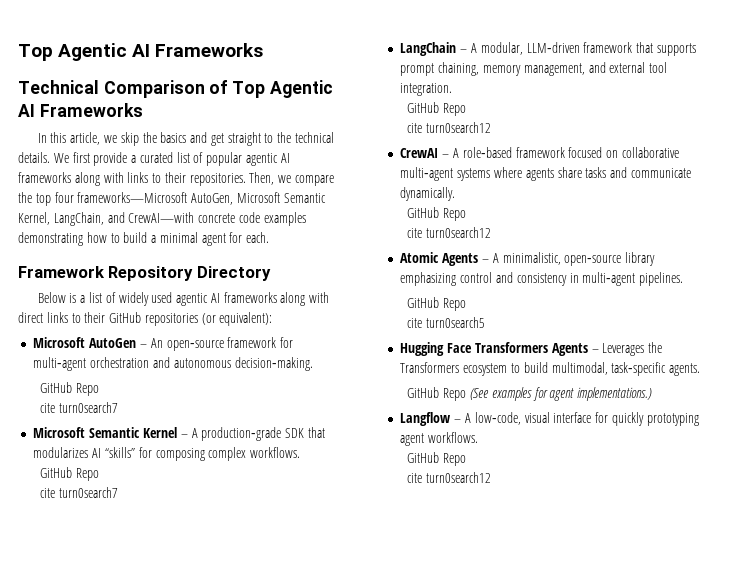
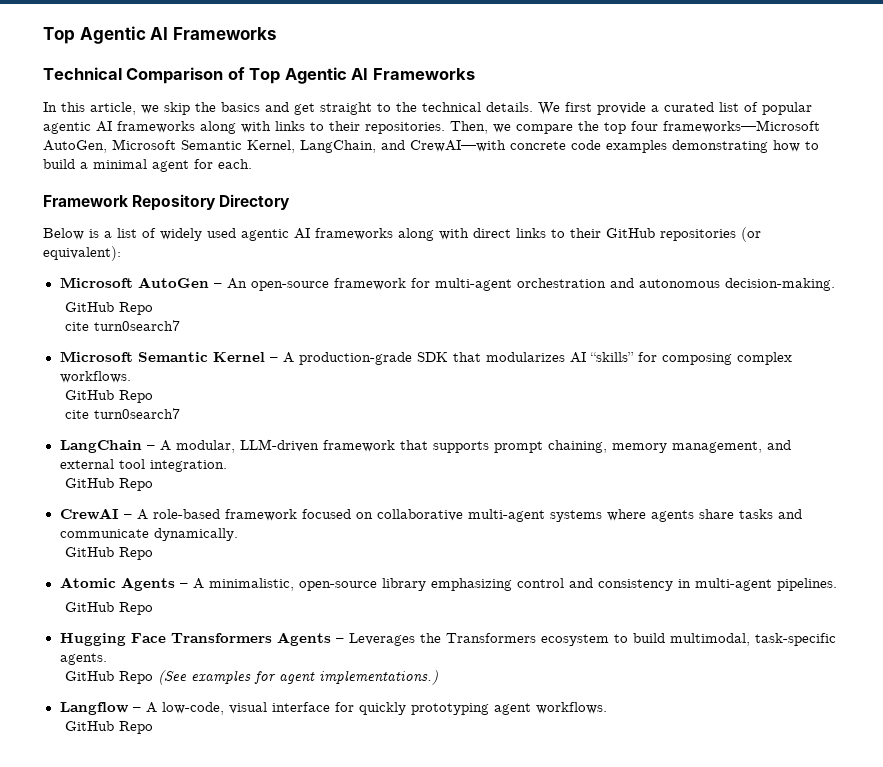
[407,122,492,133] // cite turn0search12 -> (153, 484) none
[407,227,492,238] // cite turn0search12 -> (153, 553) none
[407,317,486,328] // cite turn0search5 -> (153, 608) none
[407,472,492,483] // cite turn0search12 -> (153, 727) none

